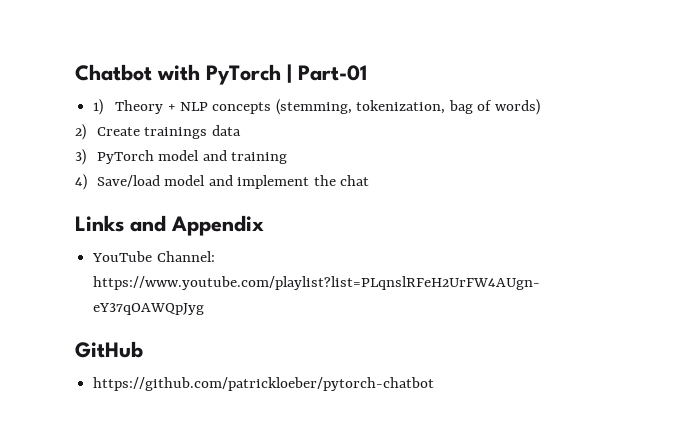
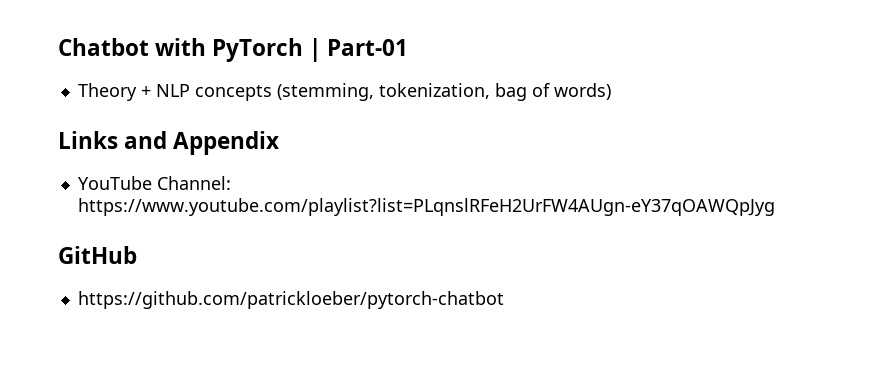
[93,99,104,115] 1) -> (409, 47) none
[75,124,241,140] [75,149,288,165] [75,174,370,190] // 2) Create trainings data // 3) PyTorch model and training // 4) Save/load model and implement the chat -> (611, 91) none

